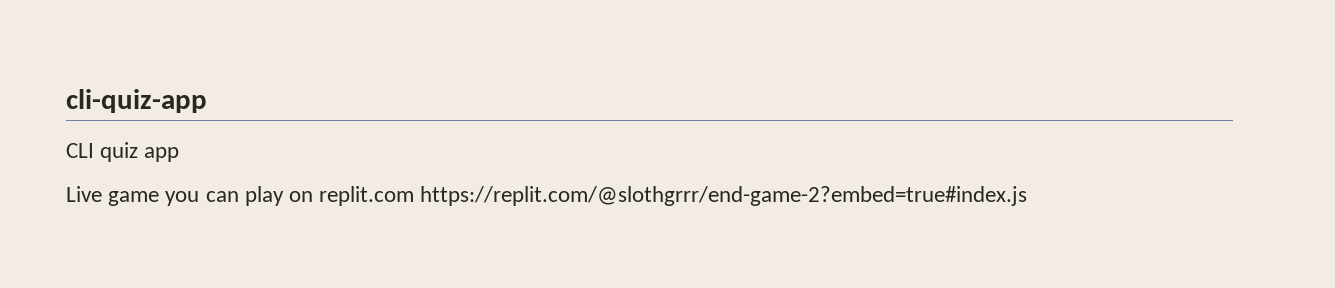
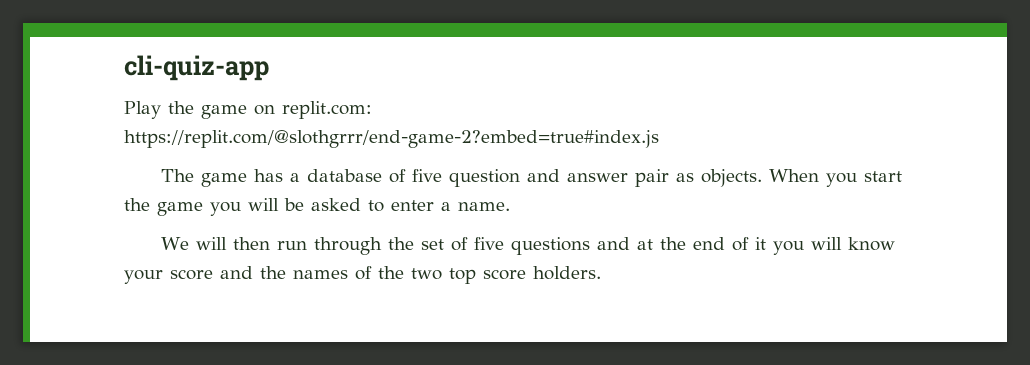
[66,142,180,162] [66,186,1028,206] CLI quiz app // Live game you can play on replit.com https://replit.com/@slothgrrr/end-game-2?embed=true#index.js -> [124,101,372,119] [124,130,659,148] [160,169,902,187] [124,198,510,216] [160,237,895,255] [124,266,601,284] Play the game on replit.com: https://replit.com/@slothgrrr/end-game-2?embed=true#index.js // The game has a database of five question and answer pair as objects. When you start the game you will be asked to enter a name. // We will then run through the set of five questions and at the end of it you will know your score and the names of the two top score holders.

